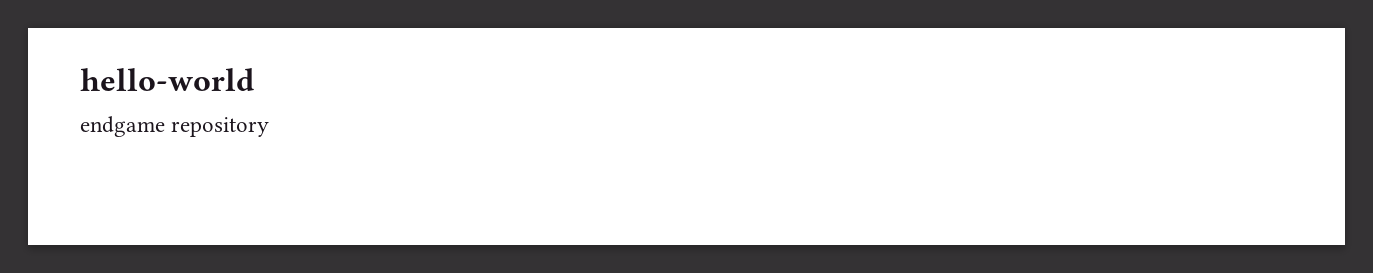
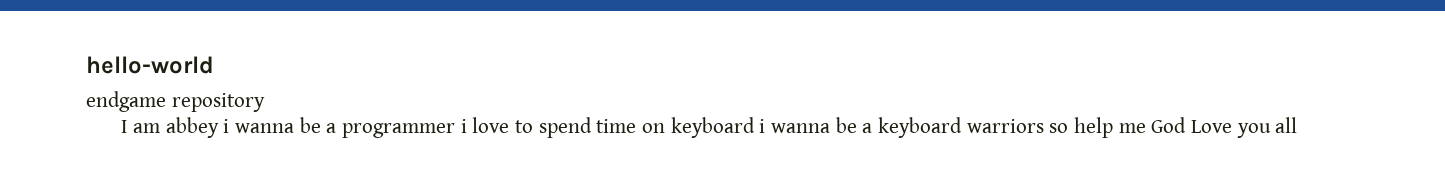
(270, 127) none -> [121,117,1298,138] // I am abbey i wanna be a programmer i love to spend time on keyboard i wanna be a keyboard warriors so help me God Love you all

